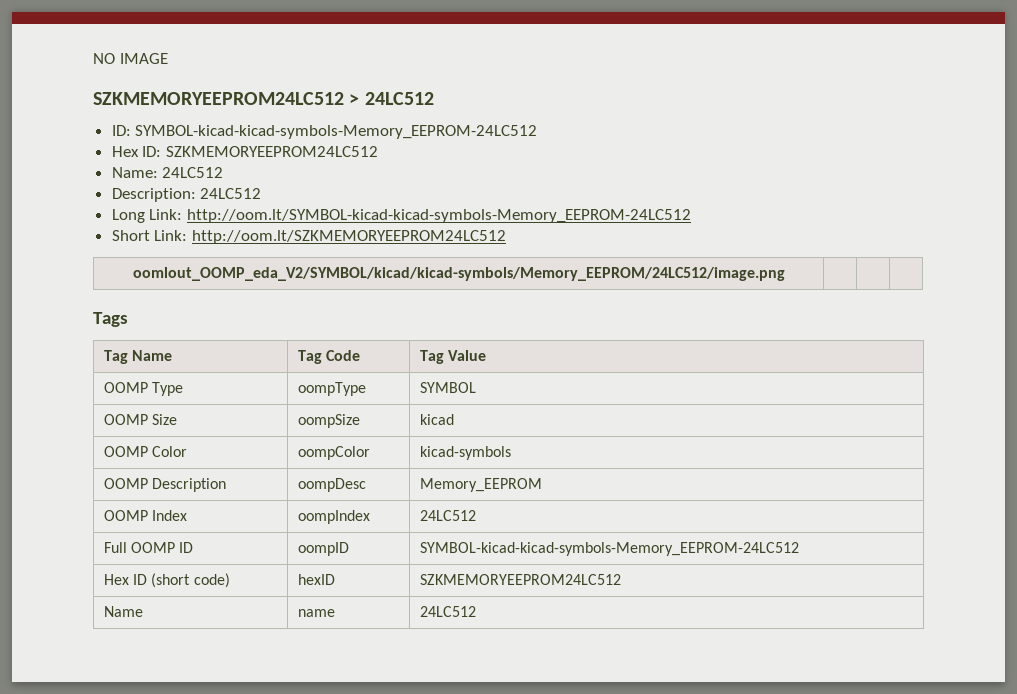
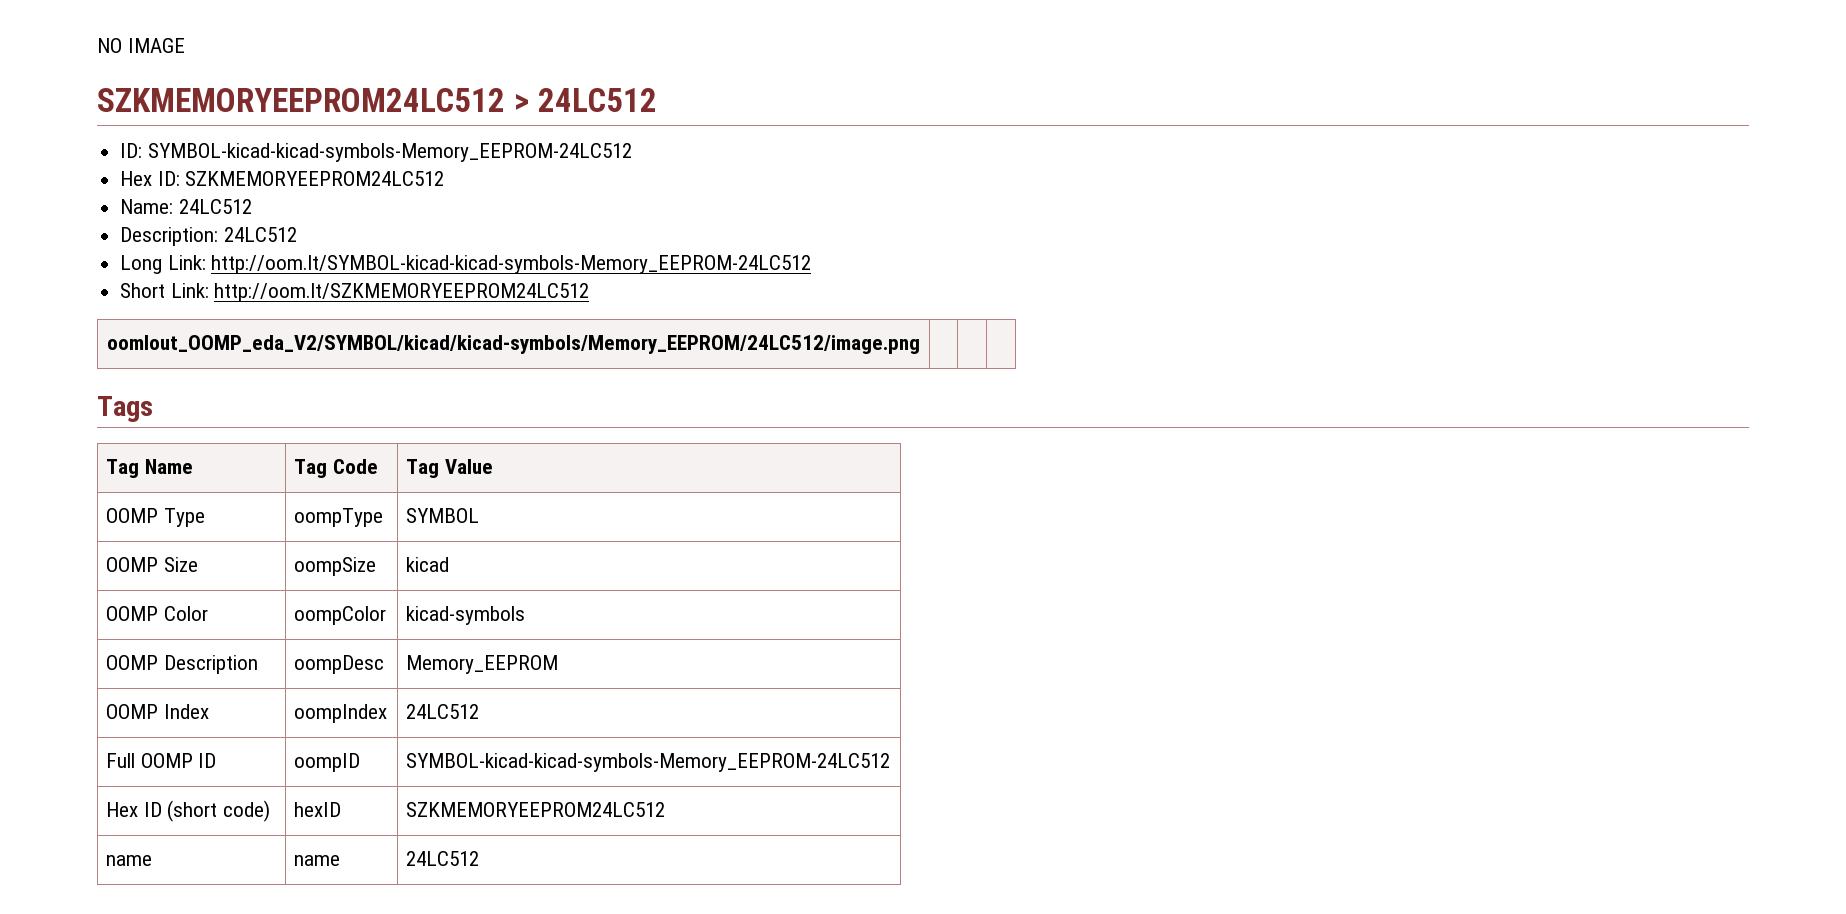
[104,606,144,617] Name -> [106,855,153,866] name

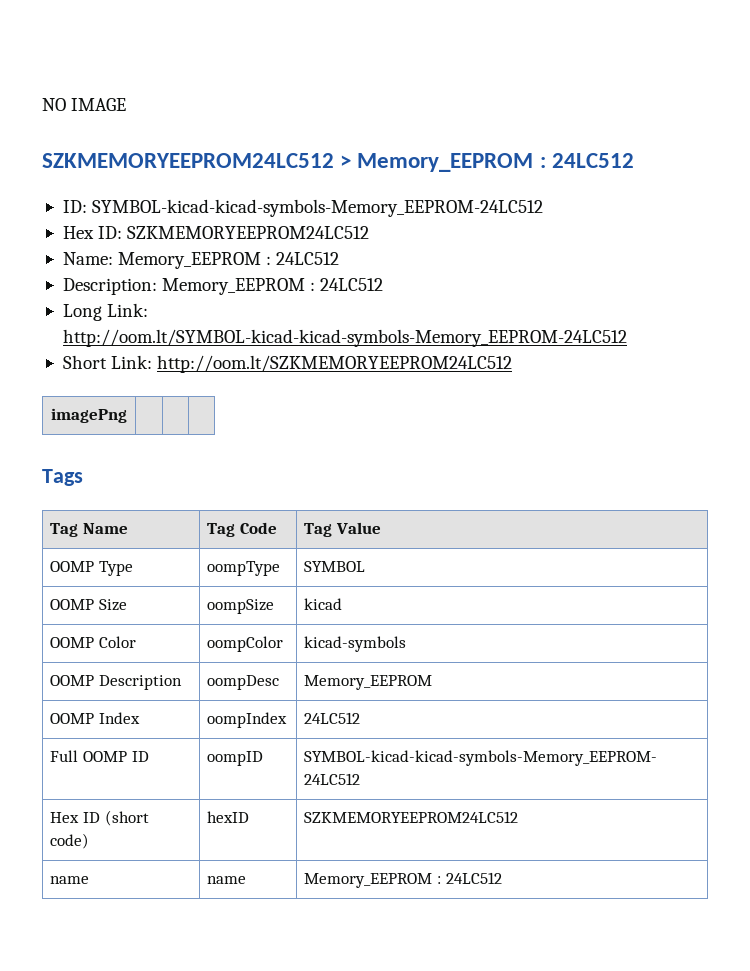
(529, 102) none -> [357,153,546,172] Memory_EEPROM :
(174, 206) none -> [118,252,272,269] Memory_EEPROM :
(219, 236) none -> [162,278,316,295] Memory_EEPROM :
[106,335,920,354] oomlout_OOMP_eda_V2/SYMBOL/kicad/kicad-symbols/Memory_EEPROM/24LC512/image.png -> [51,408,127,423] imagePng
(341, 860) none -> [304,873,442,888] Memory_EEPROM :

